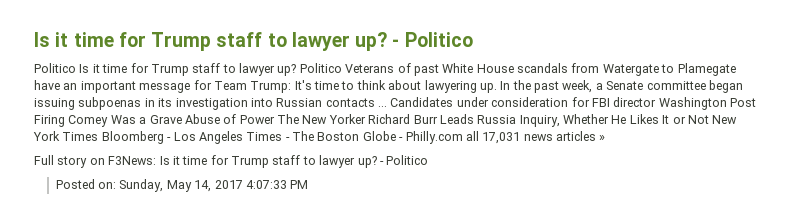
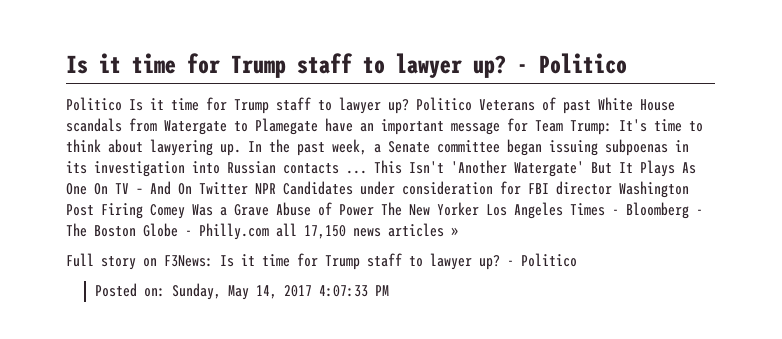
(387, 106) none -> [374,160,696,177] [66,181,276,195] This Isn't 'Another Watergate' But It Plays As One On TV – And On Twitter NPR
[368,114,738,127] [33,131,172,144] Richard Burr Leads Russia Inquiry, Whether He Likes It or Not New York Times Bloomberg - -> (479, 209) none
(290, 139) none -> [626,202,703,219] Bloomberg -
[482,132,521,144] 17,031 -> [304,225,346,239] 17,150

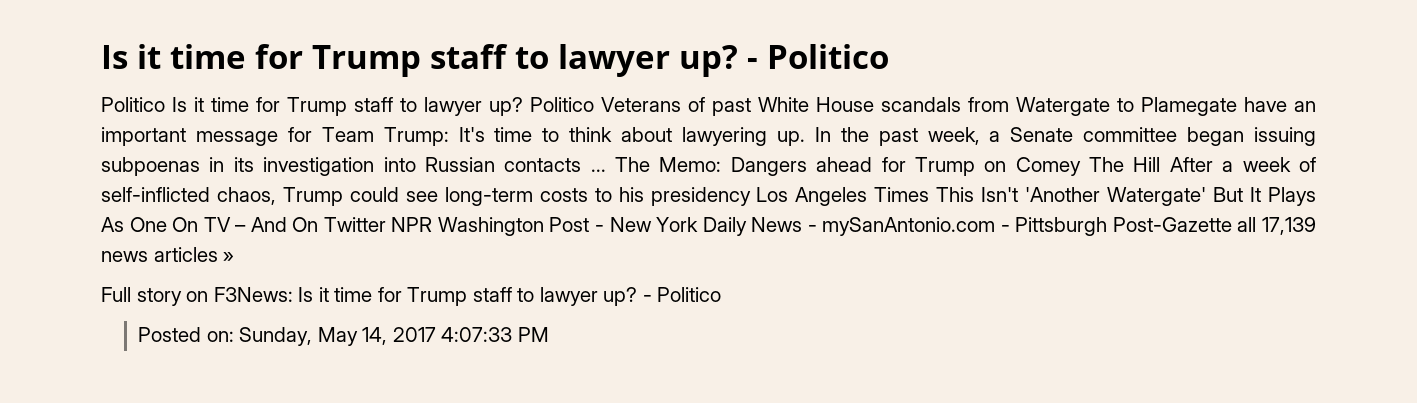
(367, 172) none -> [615,157,1316,176] [101,187,930,206] The Memo: Dangers ahead for Trump on Comey The Hill After a week of self-inflicted chaos, Trump could see long-term costs to his presidency Los Angeles Times
[283,181,689,198] [66,202,703,219] [66,223,346,240] Candidates under consideration for FBI director Washington Post Firing Comey Was a Grave Abuse of Power The New Yorker Los Angeles Times - Bloomberg - The Boston Globe - Philly.com all 17,150 -> [437,217,1316,236] Washington Post - New York Daily News - mySanAntonio.com - Pittsburgh Post-Gazette all 17,139

